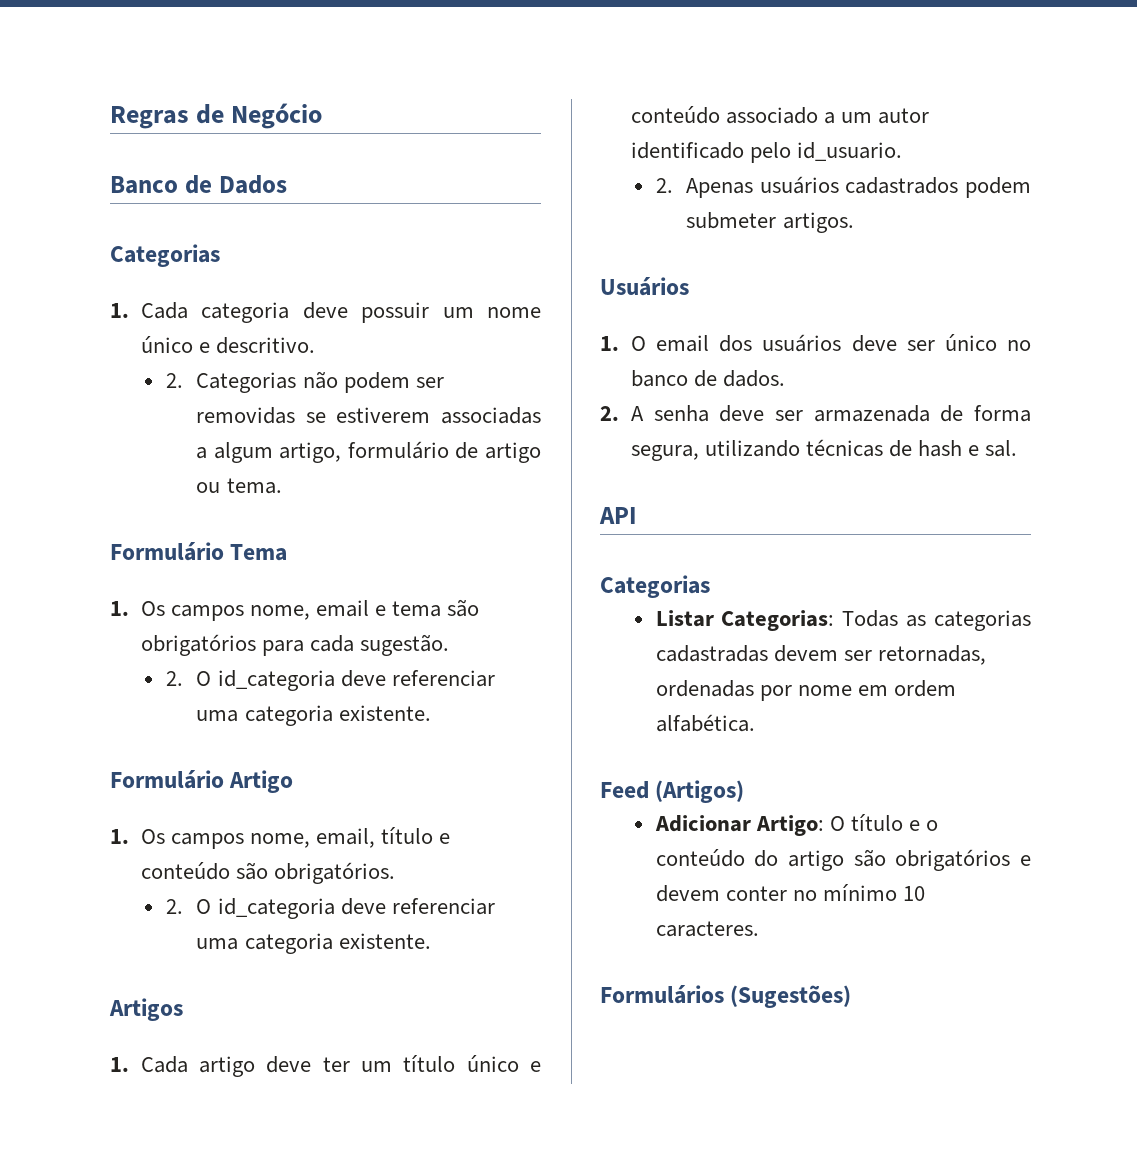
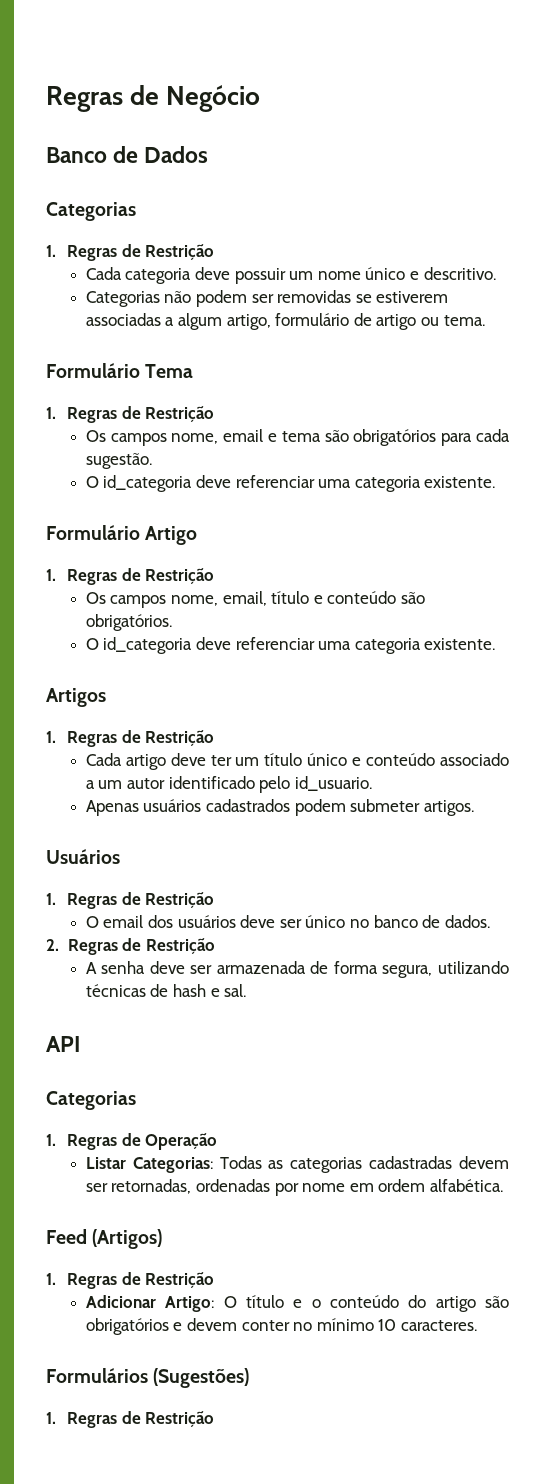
(129, 310) none -> [67,244,215,261] Regras de Restrição //
[165,373,183,388] 2. -> (496, 273) none
(129, 608) none -> [67,406,215,423] Regras de Restrição //
[165,671,183,686] 2. -> (152, 461) none
(129, 836) none -> [67,568,215,585] Regras de Restrição //
[165,899,183,914] 2. -> (172, 622) none
(129, 1064) none -> [67,730,215,747] Regras de Restrição //
[655,178,673,193] 2. -> (372, 783) none
(619, 343) none -> [67,892,215,909] Regras de Restrição //
(619, 413) none -> [67,938,215,955] Regras de Restrição //
(710, 586) none -> [46,1133,218,1150] // 1. Regras de Operação
(745, 791) none -> [46,1272,215,1289] // 1. Regras de Restrição
(852, 996) none -> [46,1411,215,1428] // 1. Regras de Restrição

